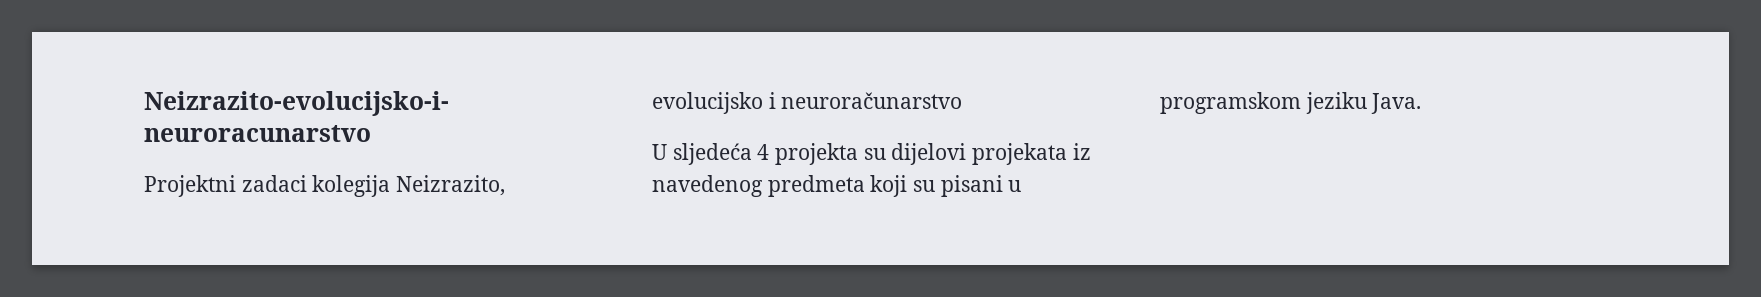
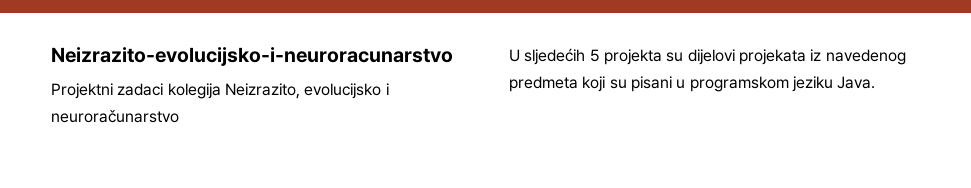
[672,143,770,165] sljedeća 4 -> [524,48,600,65] sljedećih 5

